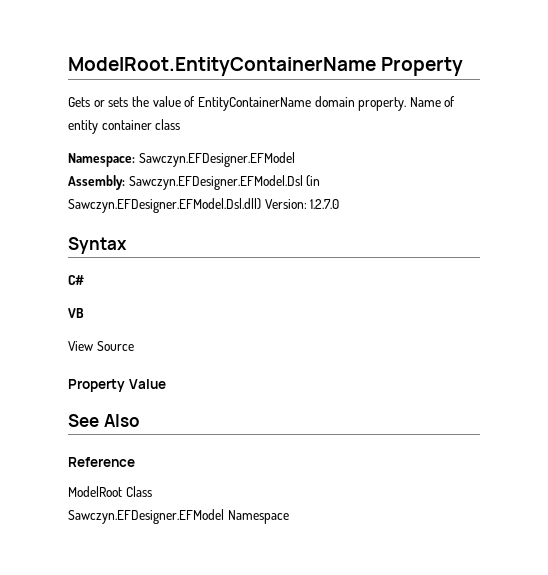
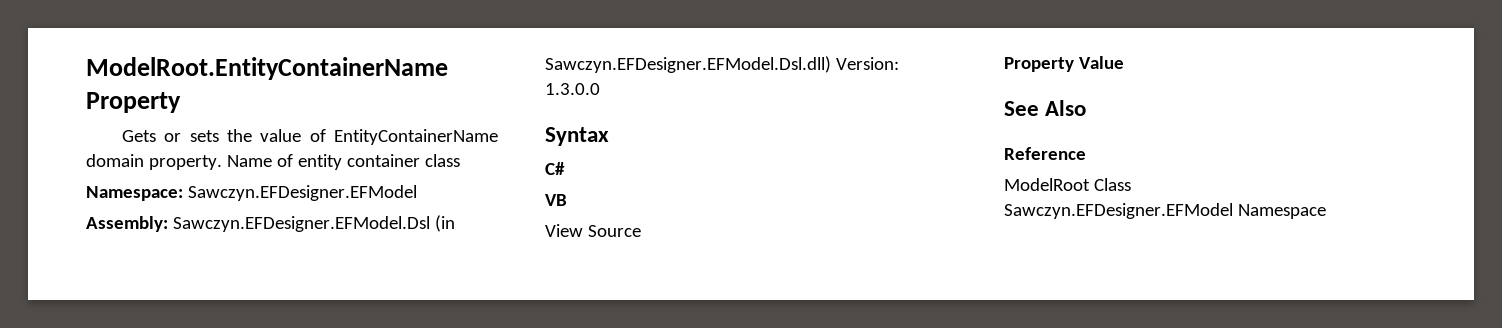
[310,199,340,209] 1.2.7.0 -> [545,83,600,95] 1.3.0.0

